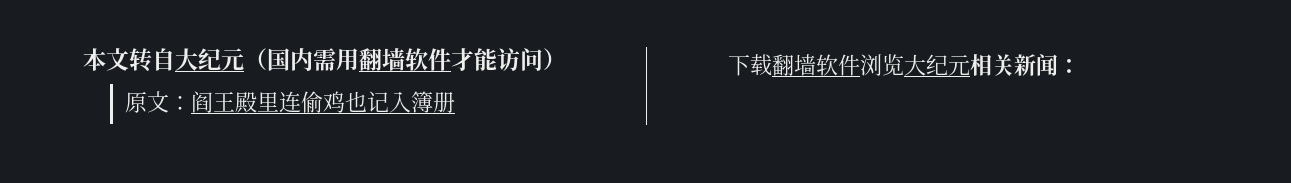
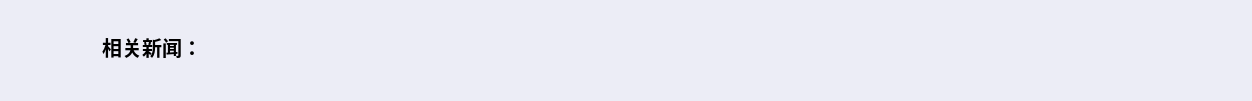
[83,48,566,72] [124,91,455,113] [728,54,971,76] 本文转自大纪元（国内需用翻墙软件才能访问） // 原文：阎王殿里连偷鸡也记入簿册 // 下载翻墙软件浏览大纪元 -> (102, 48) none

